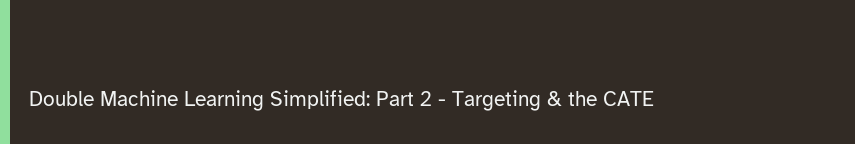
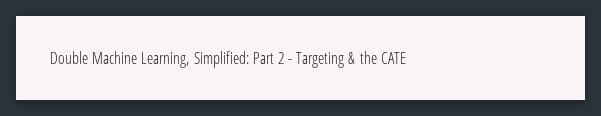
[184,90,264,111] Learning -> [141,52,190,68] Learning,

